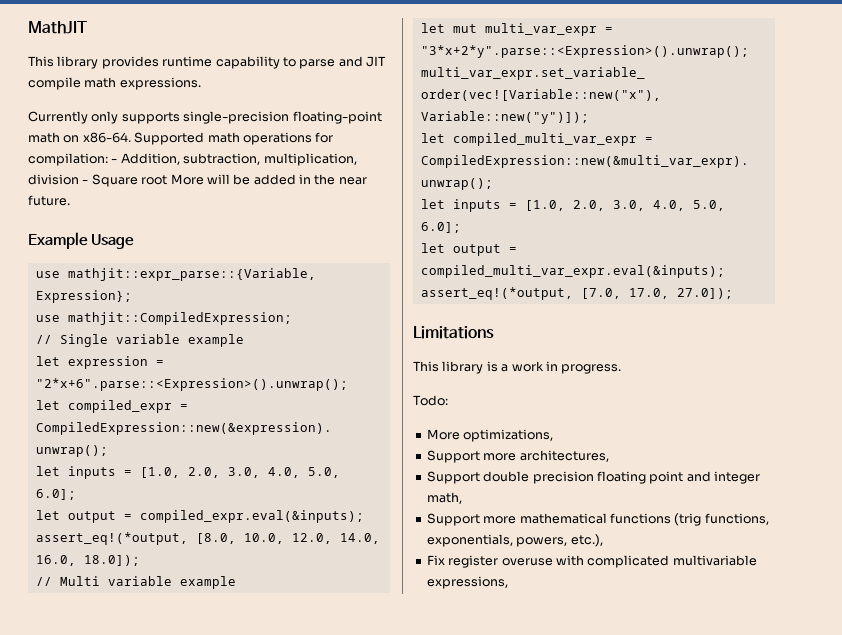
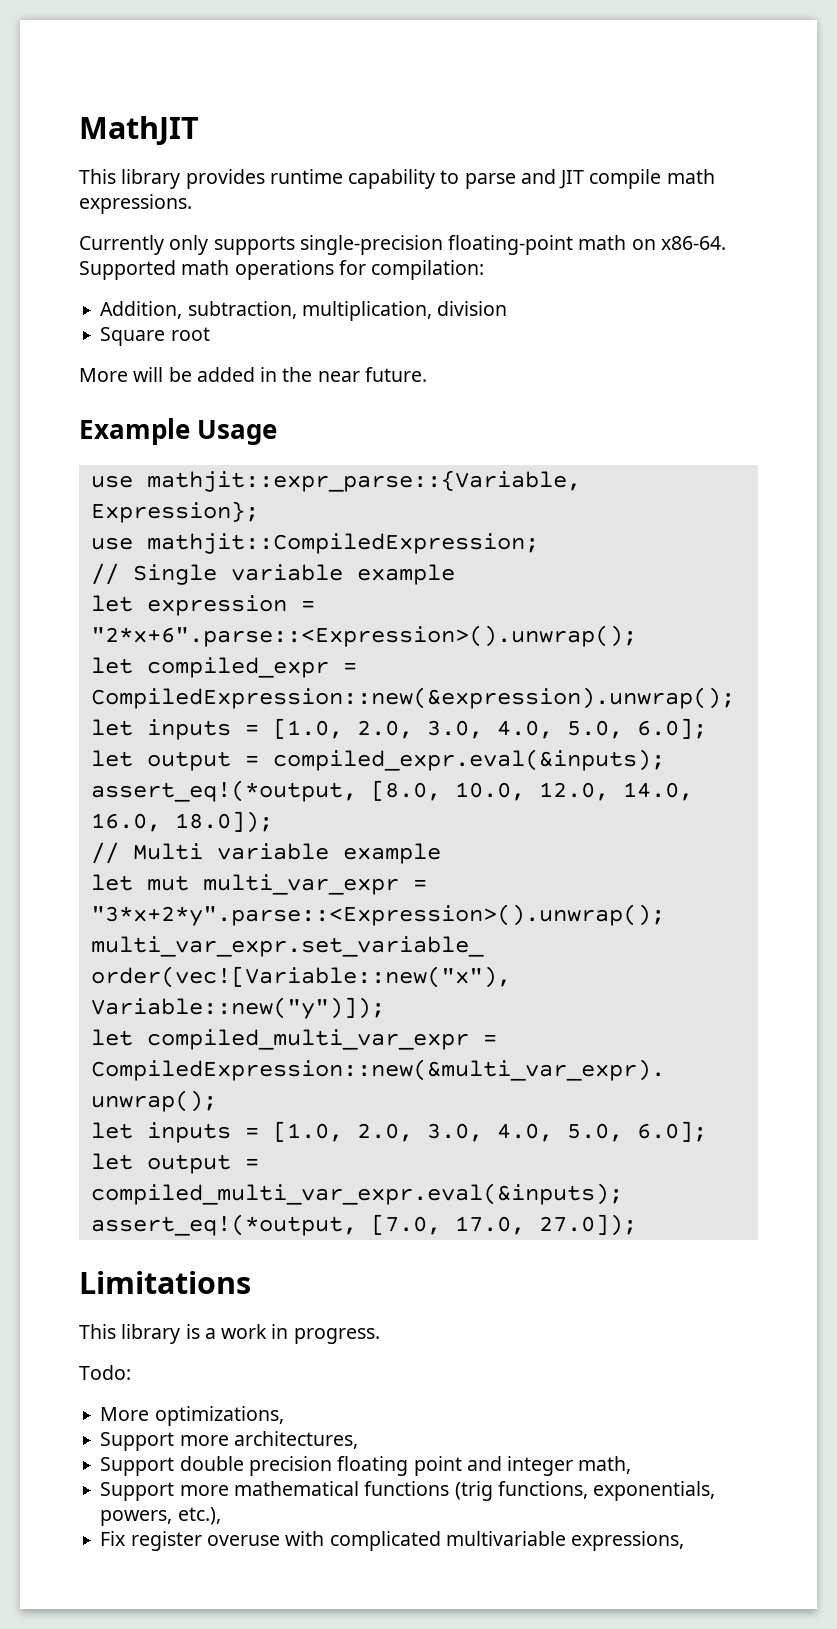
[111,159,118,163] - -> (485, 270) //
[82,180,89,184] - -> (508, 308) //
(168, 180) none -> (210, 334) //

